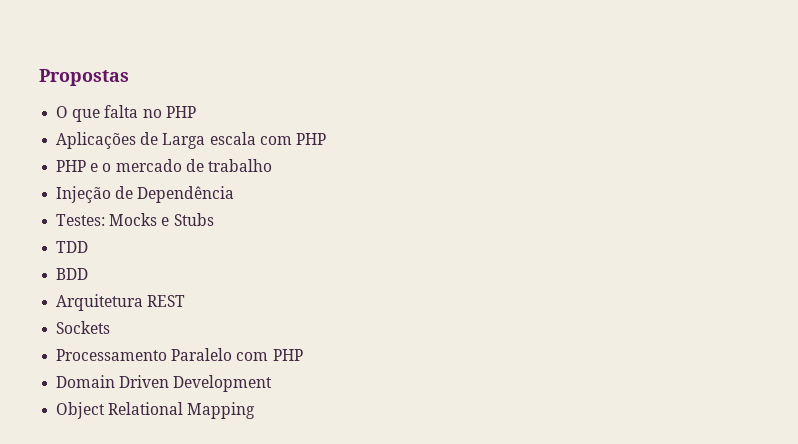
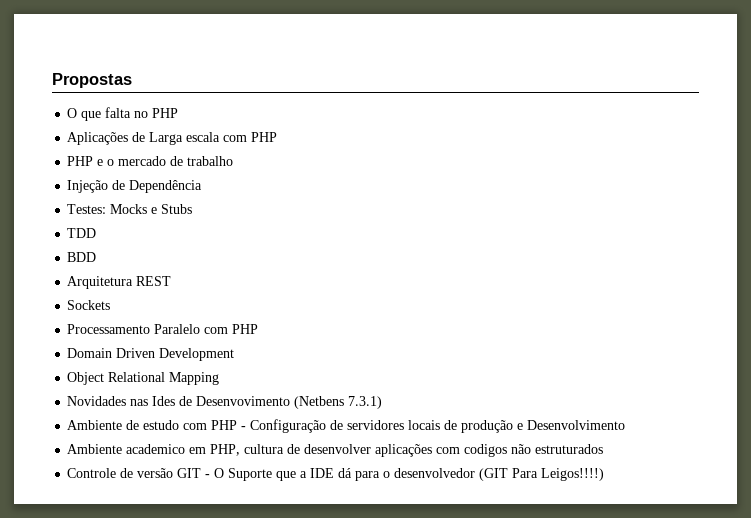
(256, 410) none -> [67,396,383,409] [67,419,626,433] [67,444,604,457] [67,468,605,481] // Novidades nas Ides de Desenvovimento (Netbens 7.3.1) // Ambiente de estudo com PHP - Configuração de servidores locais de produção e Desenvolvimento // Ambiente academico em PHP, cultura de desenvolver aplicações com codigos não estruturados // Controle de versão GIT - O Suporte que a IDE dá para o desenvolvedor (GIT Para Leigos!!!!)

